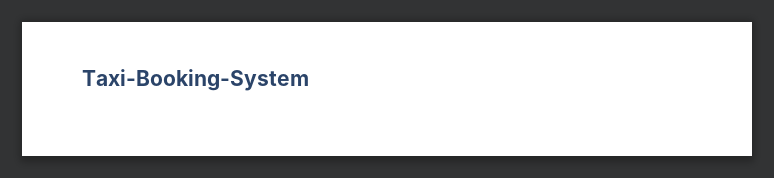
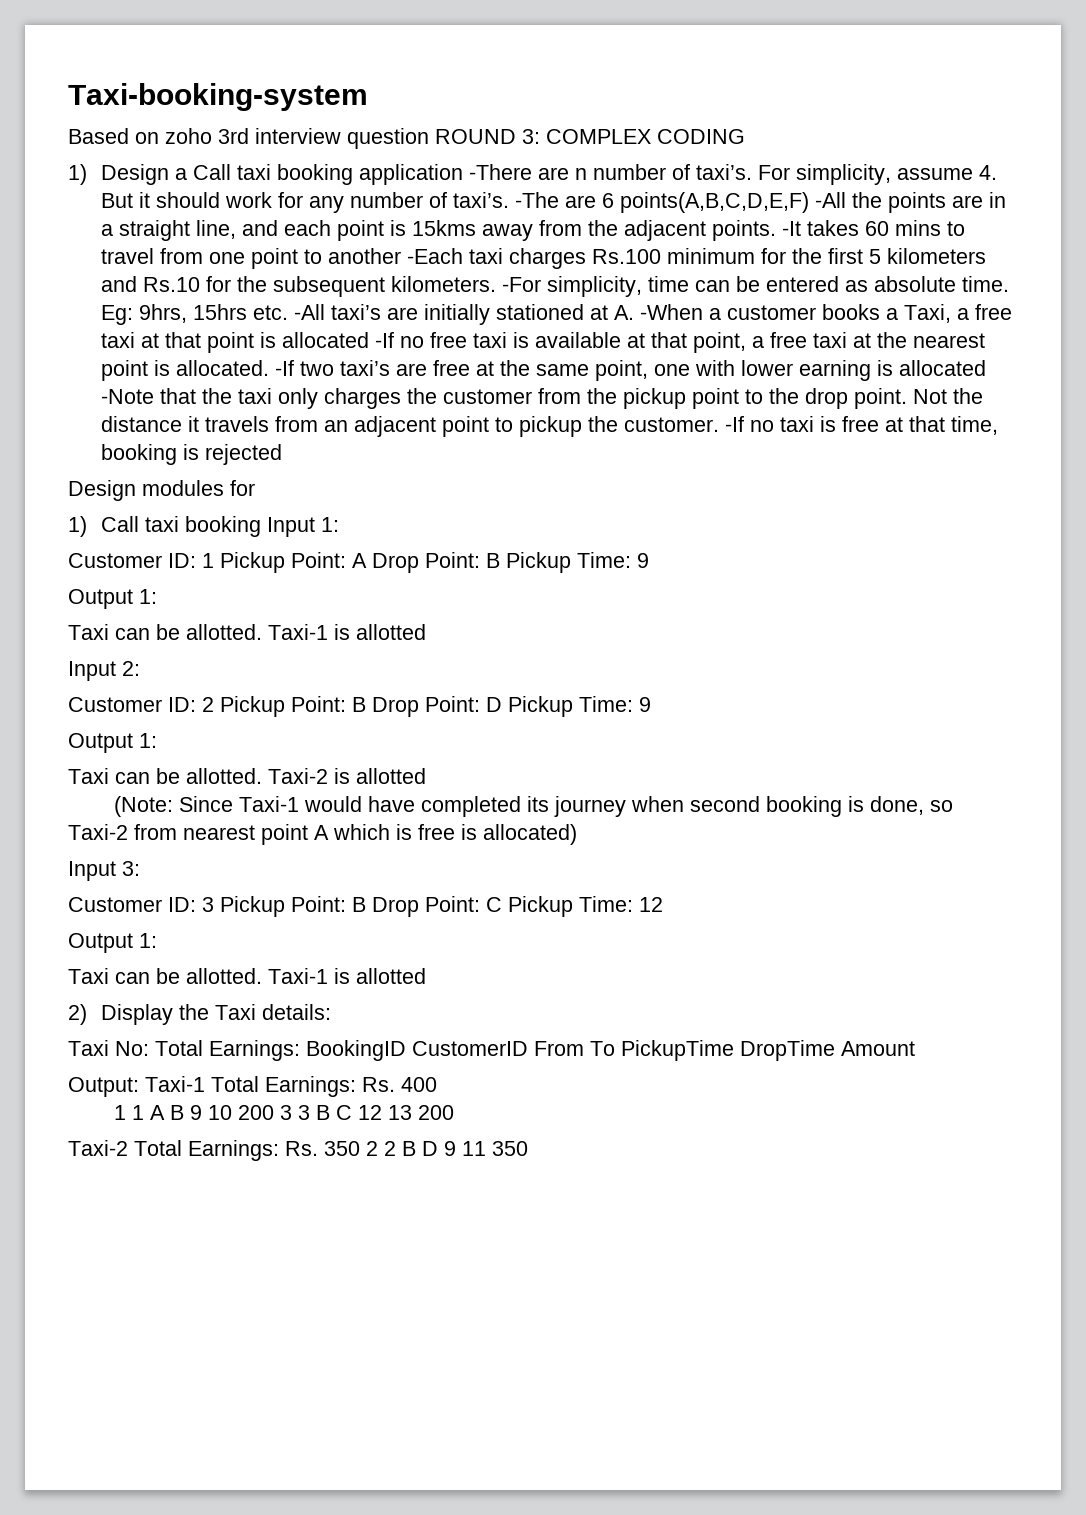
[82,69,309,91] Taxi-Booking-System -> [68,83,368,111] [68,128,745,149] [68,164,998,185] [101,192,1007,213] [101,220,966,241] [101,248,987,269] [101,276,1010,297] [101,304,1013,325] [101,332,986,353] [101,360,987,381] [101,388,984,409] [101,416,999,437] [101,444,283,465] [68,480,255,501] [68,516,340,537] [68,552,649,573] [68,589,157,609] [68,624,426,640] [68,661,140,681] [68,696,651,717] [68,733,157,753] [68,768,426,784] [113,796,953,817] [68,824,577,845] [68,861,140,881] [68,896,663,917] [68,933,157,953] [68,968,426,984] [68,1004,332,1025] [68,1040,915,1061] [68,1076,437,1097] [113,1105,454,1120] [68,1140,528,1161] Taxi-booking-system // Based on zoho 3rd interview question ROUND 3: COMPLEX CODING // 1) Design a Call taxi booking application -There are n number of taxi’s. For simplicity, assume 4. But it should work for any number of taxi’s. -The are 6 points(A,B,C,D,E,F) -All the points are in a straight line, and each point is 15kms away from the adjacent points. -It takes 60 mins to travel from one point to another -Each taxi charges Rs.100 minimum for the first 5 kilometers and Rs.10 for the subsequent kilometers. -For simplicity, time can be entered as absolute time. Eg: 9hrs, 15hrs etc. -All taxi’s are initially stationed at A. -When a customer books a Taxi, a free taxi at that point is allocated -If no free taxi is available at that point, a free taxi at the nearest point is allocated. -If two taxi’s are free at the same point, one with lower earning is allocated -Note that the taxi only charges the customer from the pickup point to the drop point. Not the distance it travels from an adjacent point to pickup the customer. -If no taxi is free at that time, booking is rejected // Design modules for // 1) Call taxi booking Input 1: // Customer ID: 1 Pickup Point: A Drop Point: B Pickup Time: 9 // Output 1: // Taxi can be allotted. Taxi-1 is allotted // Input 2: // Customer ID: 2 Pickup Point: B Drop Point: D Pickup Time: 9 // Output 1: // Taxi can be allotted. Taxi-2 is allotted // (Note: Since Taxi-1 would have completed its journey when second booking is done, so Taxi-2 from nearest point A which is free is allocated) // Input 3: // Customer ID: 3 Pickup Point: B Drop Point: C Pickup Time: 12 // Output 1: // Taxi can be allotted. Taxi-1 is allotted // 2) Display the Taxi details: // Taxi No: Total Earnings: BookingID CustomerID From To PickupTime DropTime Amount // Output: Taxi-1 Total Earnings: Rs. 400 // 1 1 A B 9 10 200 3 3 B C 12 13 200 // Taxi-2 Total Earnings: Rs. 350 2 2 B D 9 11 350

